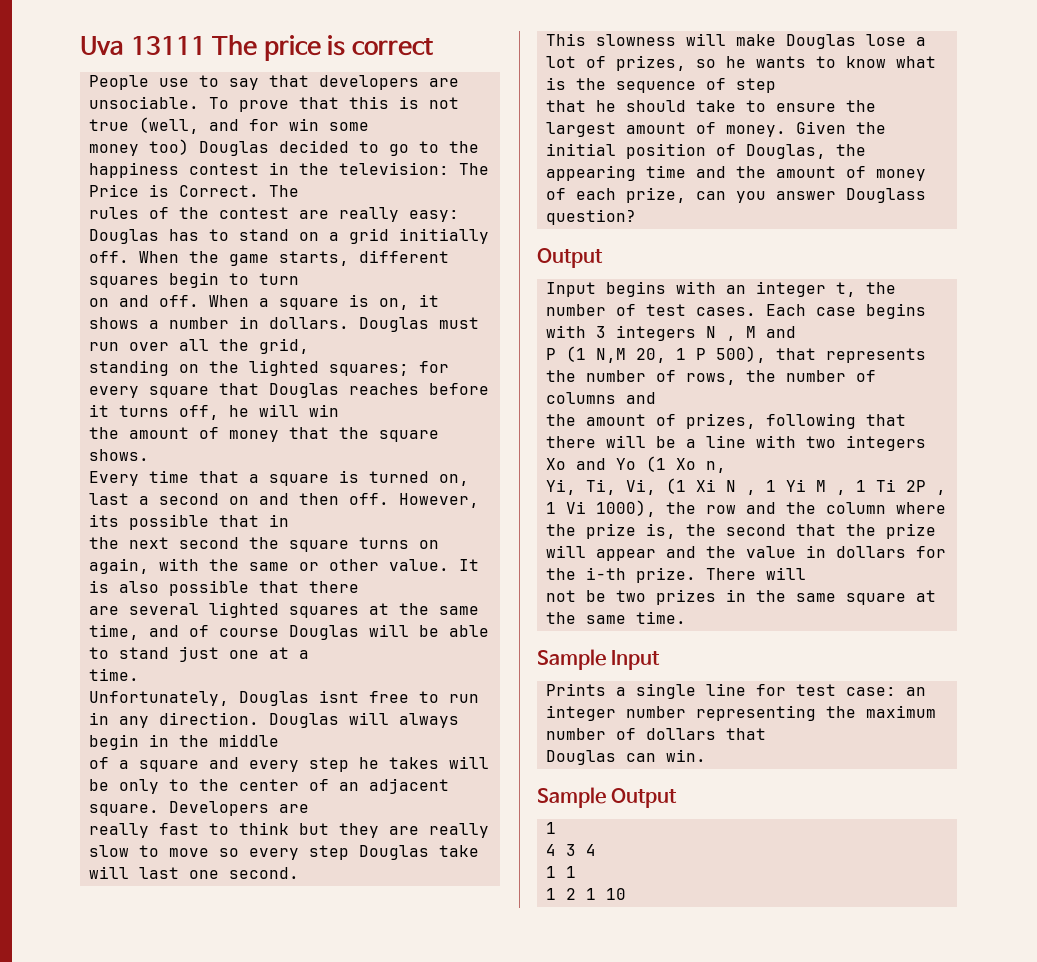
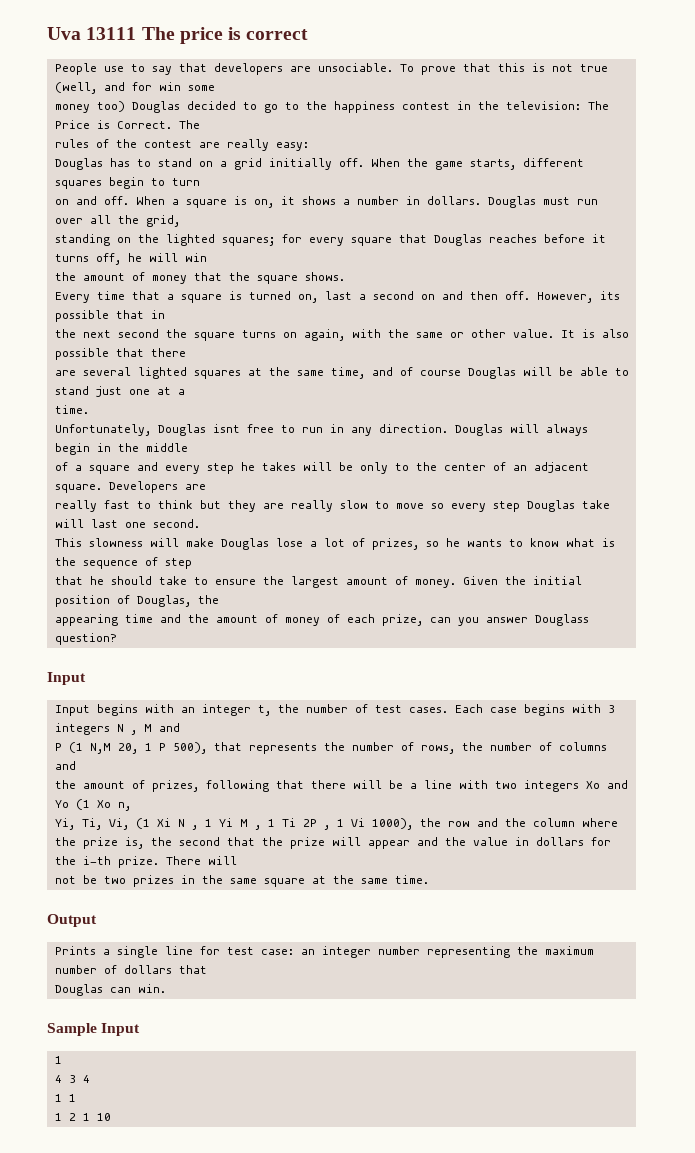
[537,248,603,268] Output -> [47,672,86,685] Input
[537,649,661,670] Sample Input -> [47,914,97,927] Output
[611,788,678,808] Output -> [101,1023,141,1036] Input

